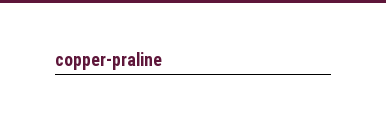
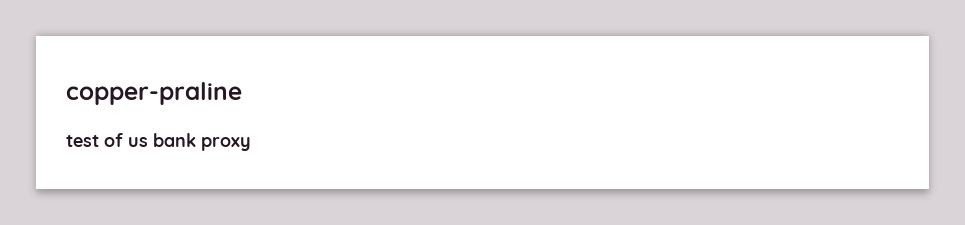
(162, 61) none -> [66,133,251,151] // test of us bank proxy

